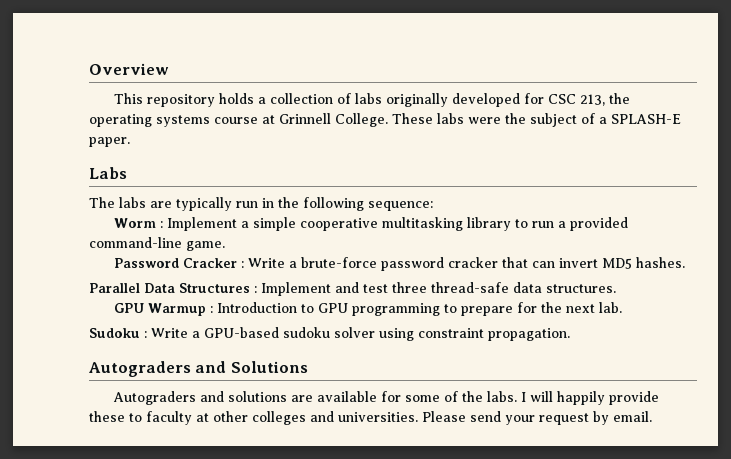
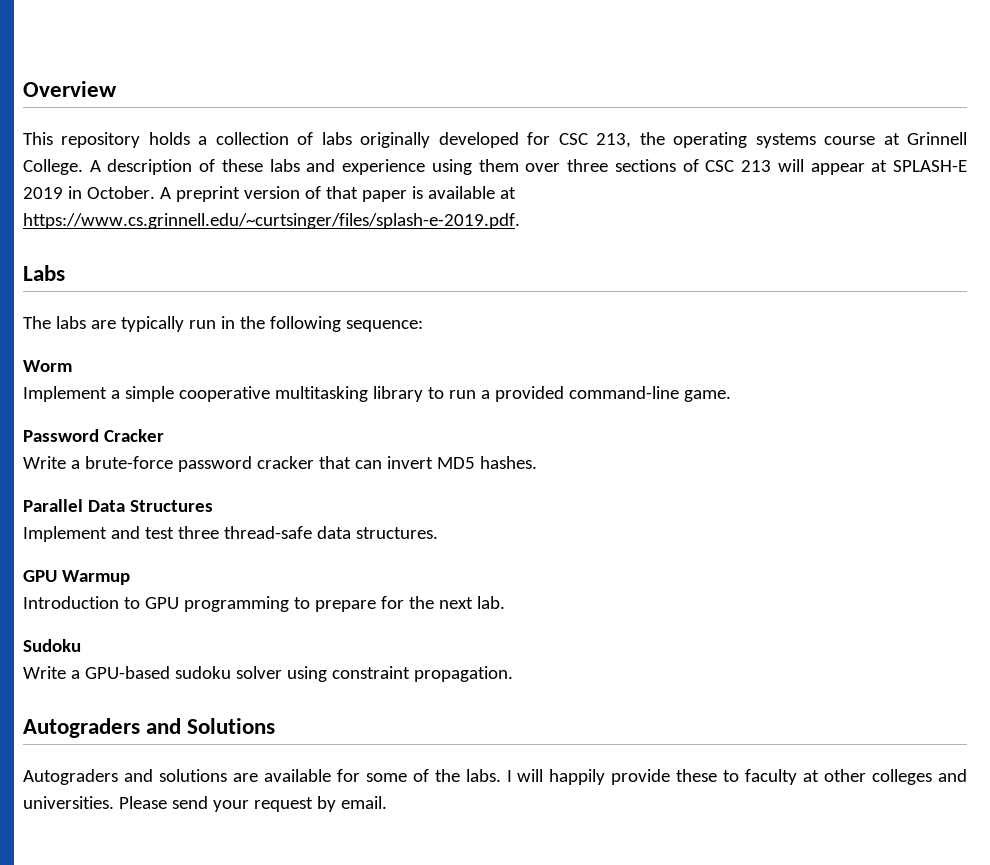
[392,113,681,127] [89,137,130,147] These labs were the subject of a SPLASH-E paper. -> [89,159,967,175] [23,186,516,202] [23,213,520,229] A description of these labs and experience using them over three sections of CSC 213 will appear at SPLASH-E 2019 in October. A preprint version of that paper is available at https://www.cs.grinnell.edu/~curtsinger/files/splash-e-2019.pdf.
[160,221,164,228] : -> (72, 366) //
[241,261,245,268] : -> (164, 435) //
[254,286,257,293] : -> (213, 506) //
[210,306,214,313] : -> (130, 577) //
[144,331,147,338] : -> (81, 645) //

